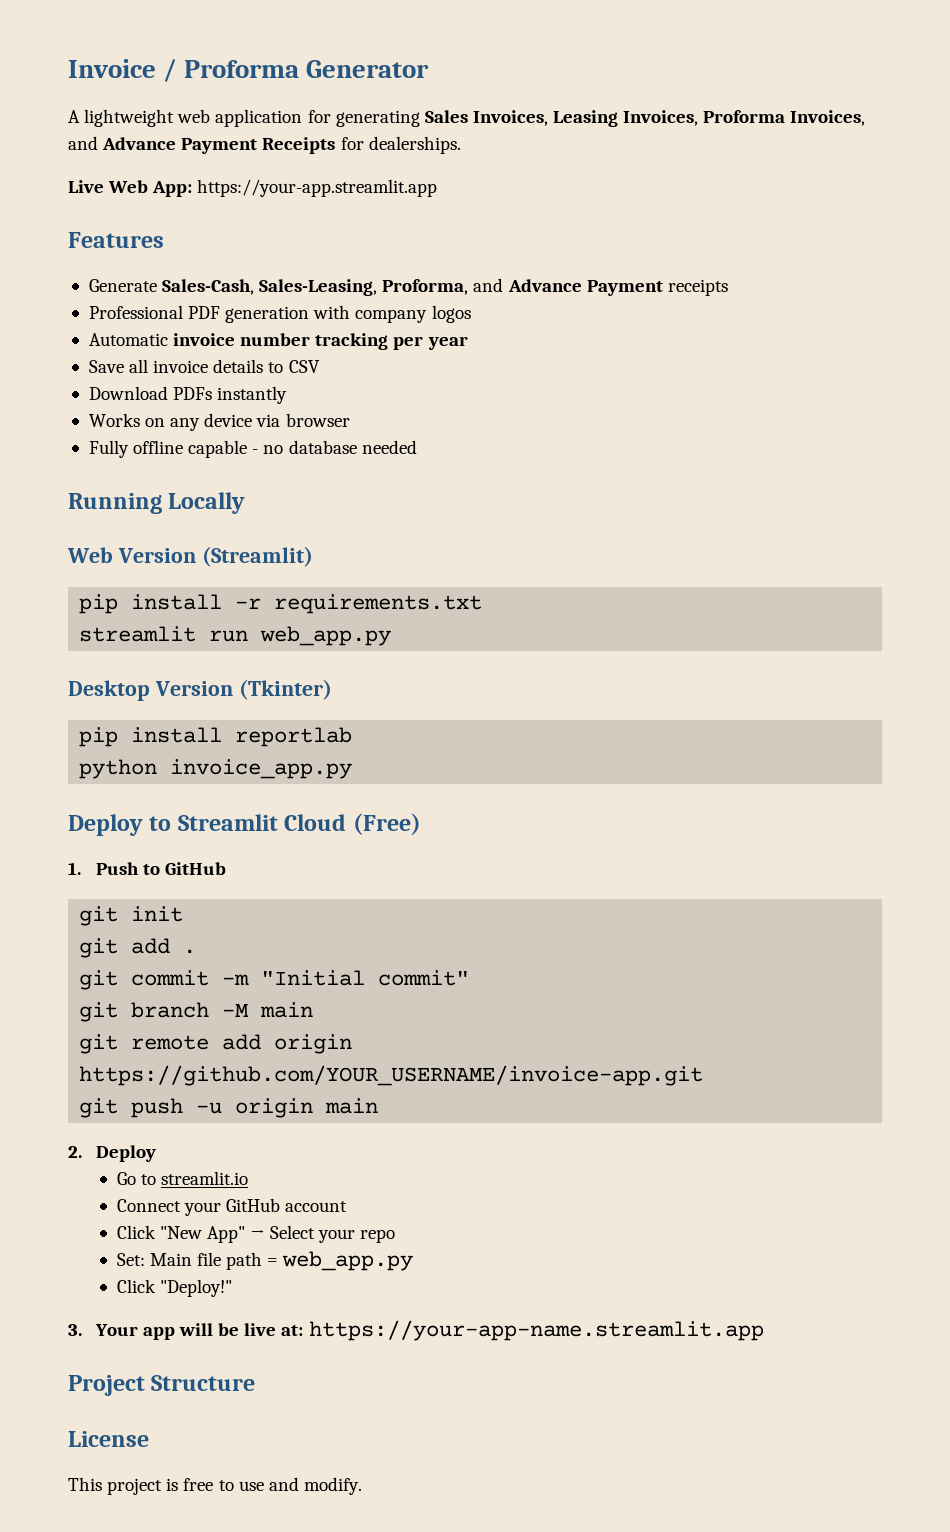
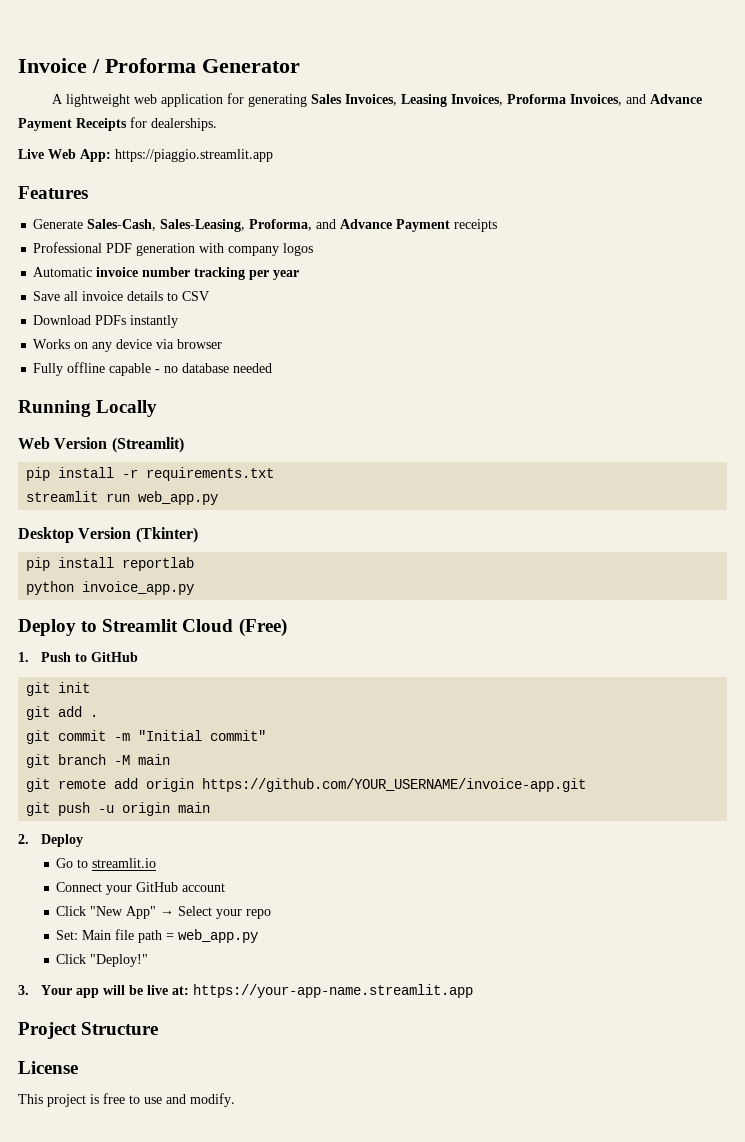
[197,179,438,197] https://your-app.streamlit.app -> [115,149,273,162] https://piaggio.streamlit.app

